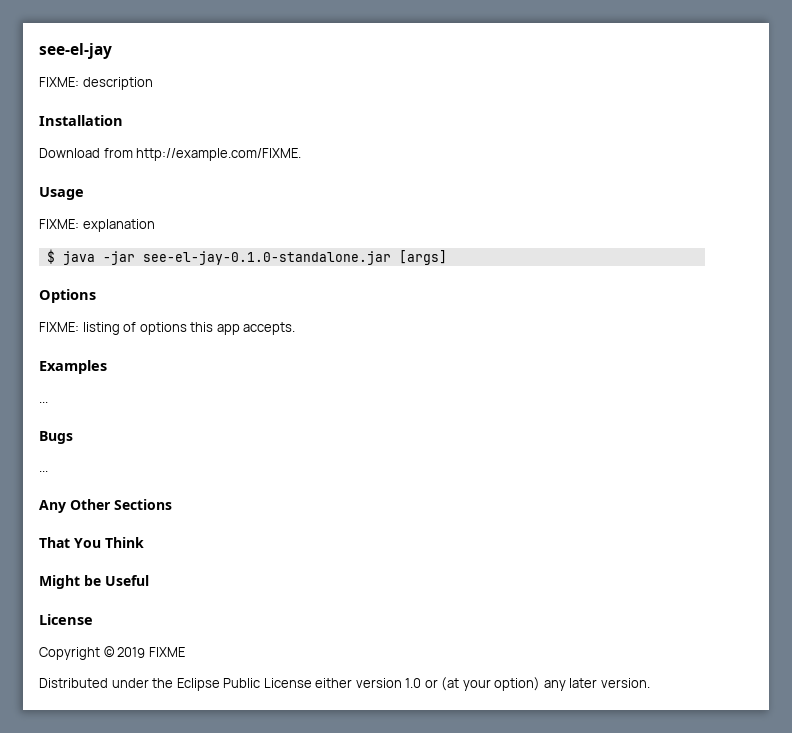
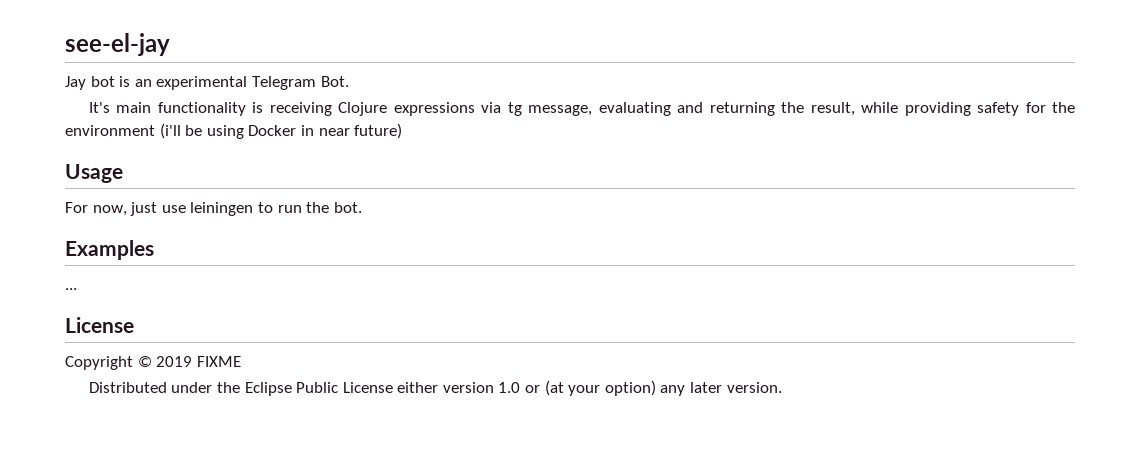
[39,77,153,90] [39,115,123,126] [39,148,302,161] [39,187,84,200] [39,219,155,232] [46,249,447,265] [39,289,96,303] [39,322,296,335] [39,360,107,374] [39,401,48,403] [39,431,73,444] [39,470,48,472] [39,499,172,513] [39,537,144,548] [39,575,149,589] FIXME: description // Installation // Download from http://example.com/FIXME. // Usage // FIXME: explanation // $ java -jar see-el-jay-0.1.0-standalone.jar [args] // Options // FIXME: listing of options this app accepts. // Examples // ... // Bugs // ... // Any Other Sections // That You Think // Might be Useful -> [65,76,349,90] [88,102,1075,116] [65,123,403,139] [65,164,123,183] [65,202,362,216] [65,240,154,260] [65,288,77,290] Jay bot is an experimental Telegram Bot. // It's main functionality is receiving Clojure expressions via tg message, evaluating and returning the result, while providing safety for the environment (i'll be using Docker in near future) // Usage // For now, just use leiningen to run the bot. // Examples // ...

